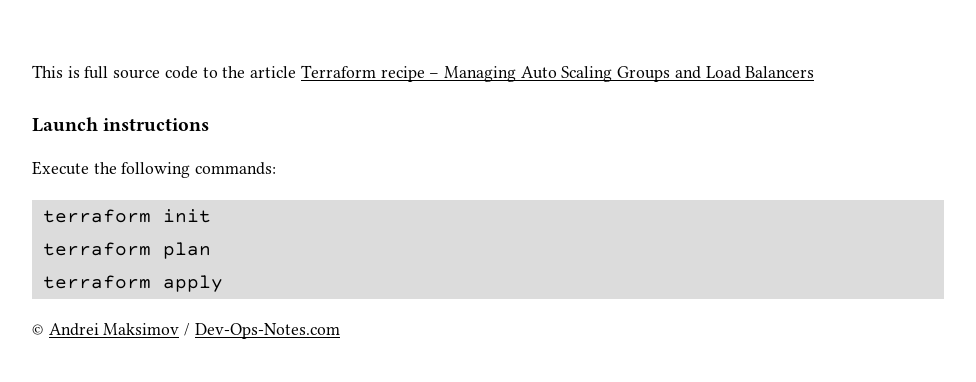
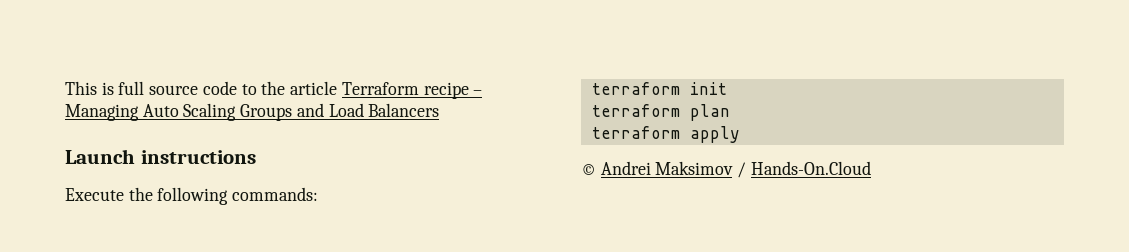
[194,323,340,339] Dev-Ops-Notes.com -> [750,161,871,175] Hands-On.Cloud

